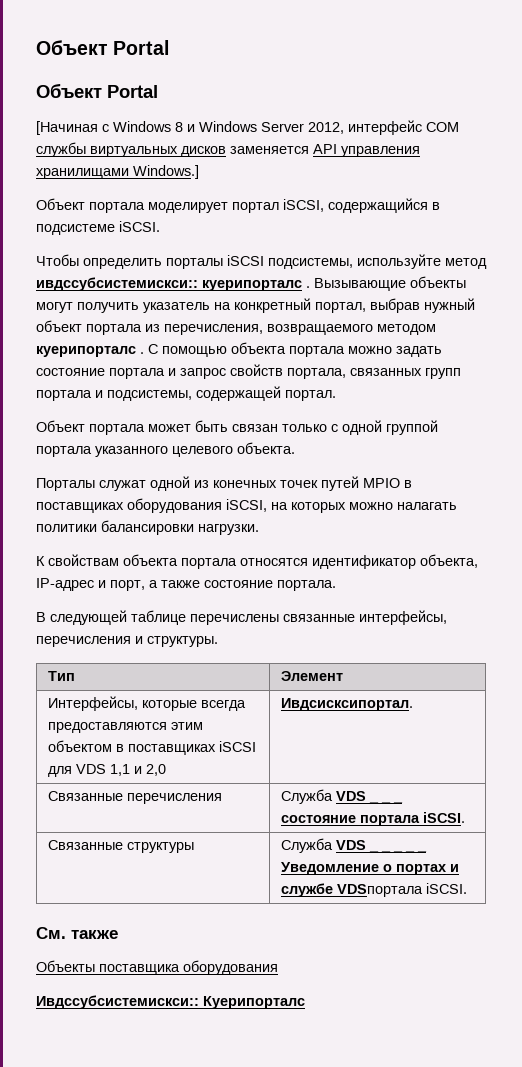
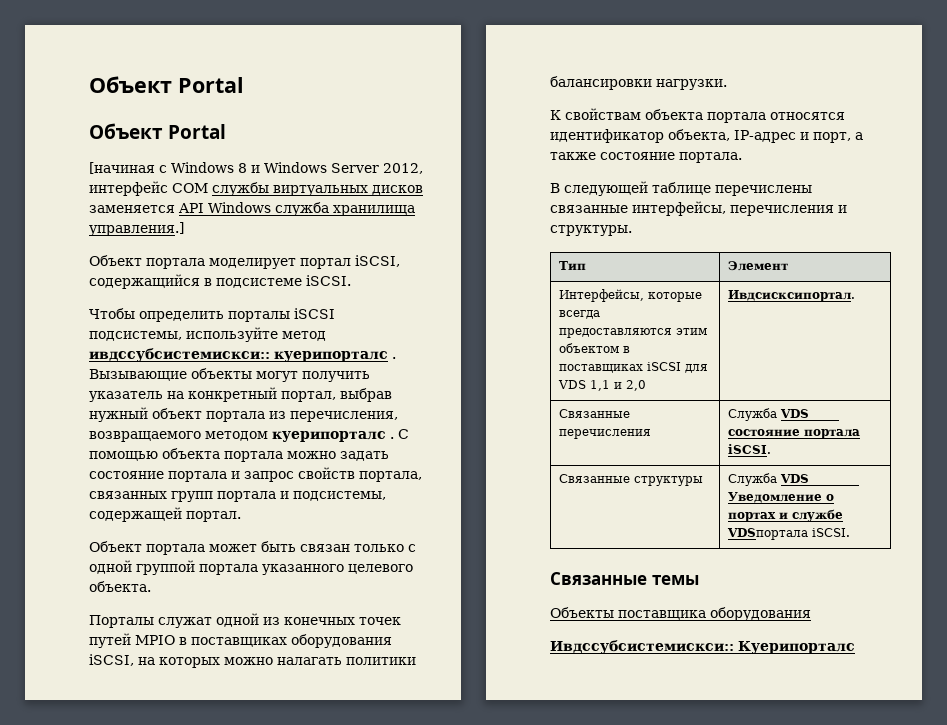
[36,121,98,135] [Начиная -> [89,162,155,174] [начиная
[341,146,420,157] [36,165,199,179] управления хранилищами Windows.] -> [208,202,415,216] [89,222,184,236] Windows служба хранилища управления.]
[36,927,118,939] См. также -> [550,572,699,585] Связанные темы

